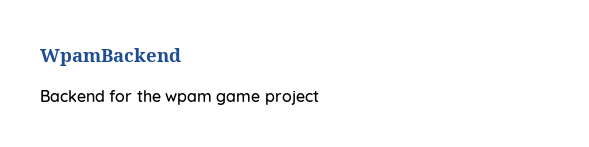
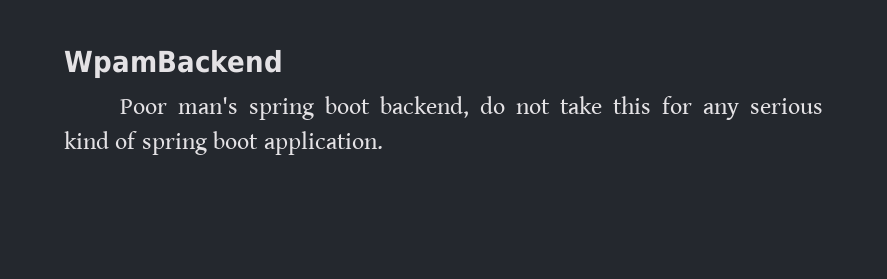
[40,90,319,105] Backend for the wpam game project -> [120,96,823,120] [64,131,383,155] Poor man's spring boot backend, do not take this for any serious kind of spring boot application.

